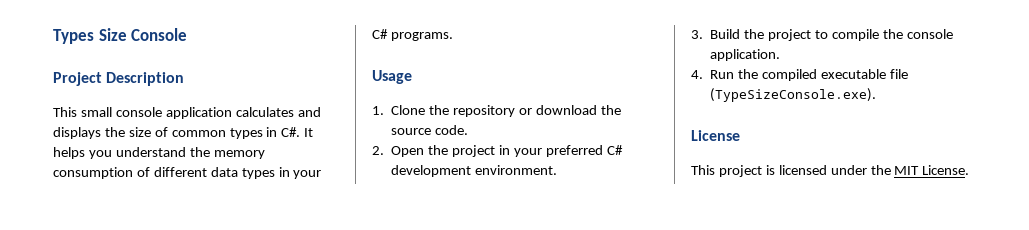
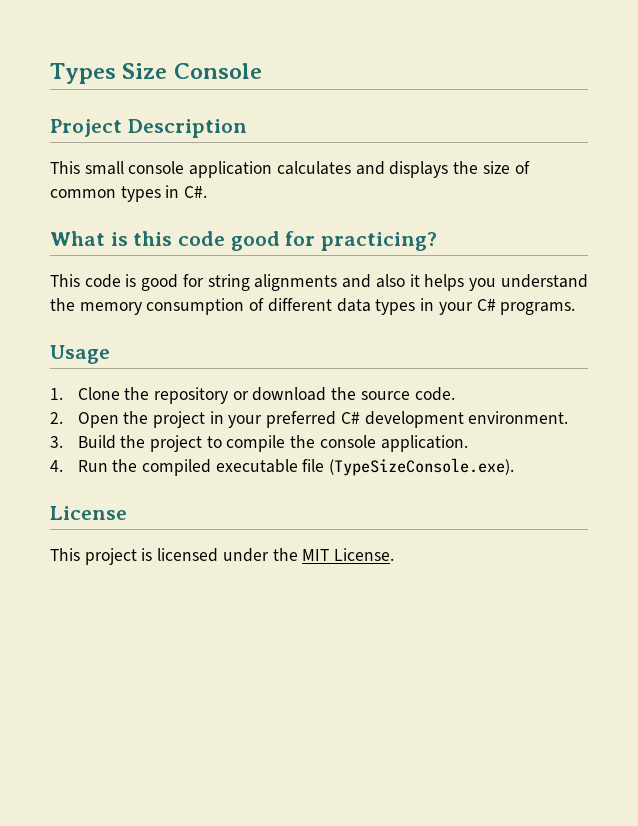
[304,128,314,137] It -> [50,231,438,251] [50,274,420,291] // What is this code good for practicing? // This code is good for string alignments and also it

